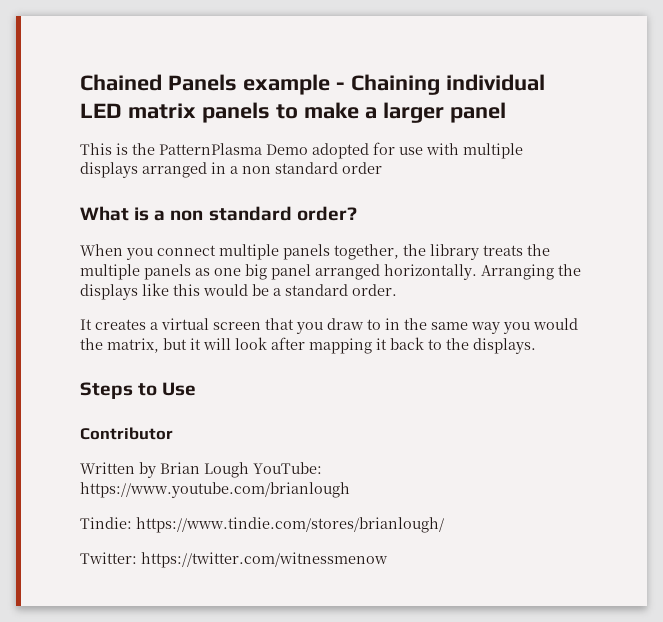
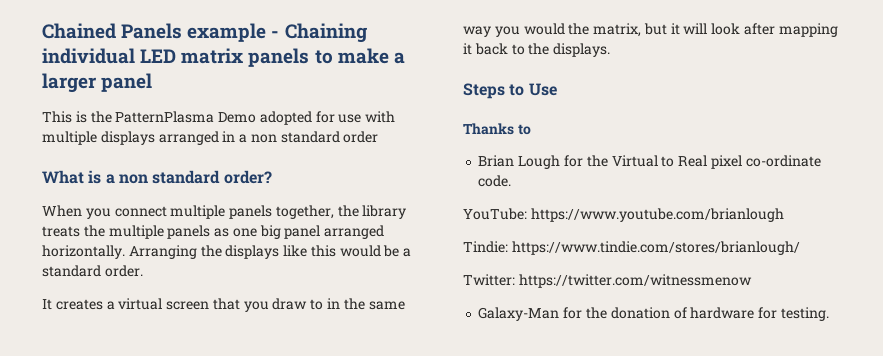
[80,427,173,440] [80,462,249,478] Contributor // Written by Brian Lough -> [463,123,531,135] [478,155,821,169] [478,175,512,187] Thanks to // Brian Lough for the Virtual to Real pixel co-ordinate code. //
(388, 560) none -> [478,307,829,321] // Galaxy-Man for the donation of hardware for testing.

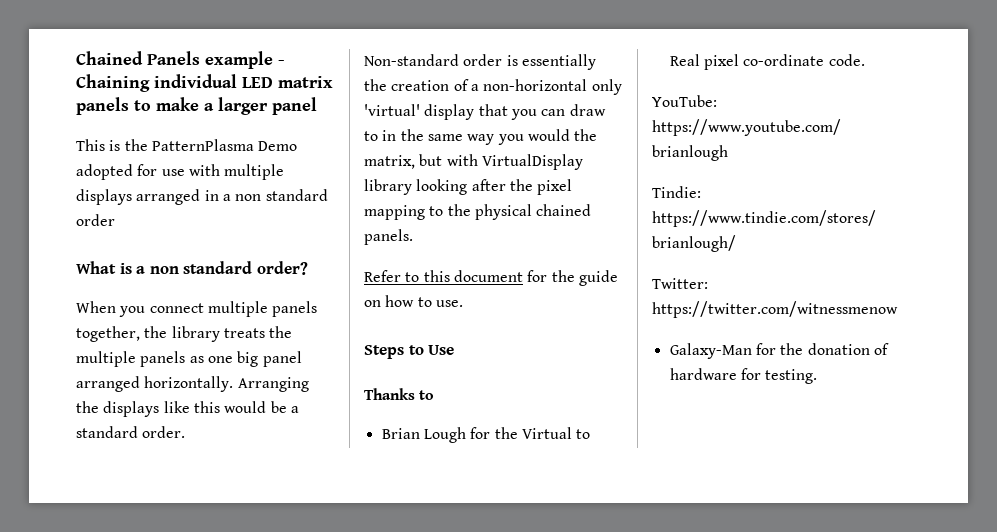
[42,298,210,310] It creates a virtual screen -> [364,54,596,70] [364,79,622,95] [364,104,475,120] Non-standard order is essentially the creation of a non-horizontal only 'virtual' display
(269, 306) none -> [541,109,566,116] can
[670,23,838,37] [463,43,611,57] it will look after mapping it back to the displays. -> [446,154,583,170] [364,179,573,195] [364,204,592,220] [364,229,413,245] [364,270,618,286] [364,295,463,307] with VirtualDisplay library looking after the pixel mapping to the physical chained panels. // Refer to this document for the guide on how to use.

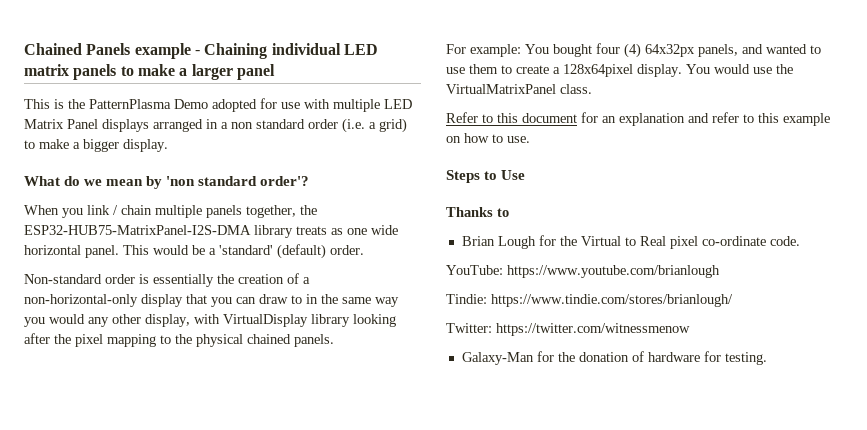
(285, 172) none -> [384,99,412,109] [24,119,98,129] LED Matrix Panel
[76,261,308,275] // What is a non standard order? -> [342,118,407,133] [24,139,168,152] [24,176,310,189] (i.e. a grid) to make a bigger display. // What do we mean by 'non standard order'?
[149,303,204,313] connect -> [87,205,152,215] link / chain
(168, 332) none -> [24,225,251,235] ESP32-HUB75-MatrixPanel-I2S-DMA
[269,326,293,338] [76,351,302,367] [76,376,309,392] [76,401,220,417] the multiple panels as one big panel arranged horizontally. Arranging the displays like this -> [331,225,398,235] [24,245,149,258] as one wide horizontal panel. This
[76,426,138,438] standard -> [219,244,326,259] 'standard' (default)
[483,79,622,95] [364,104,420,116] non-horizontal only 'virtual' -> [24,294,138,307] non-horizontal-only
[574,129,598,141] [364,154,443,169] the matrix, but -> [88,314,190,327] any other display,
(413, 237) none -> [446,43,821,58] [446,64,793,77] [446,84,592,94] // For example: You bought four (4) 64x32px panels, and wanted to use them to create a 128x64pixel display. You would use the VirtualMatrixPanel class.
[551,270,618,286] the guide -> [602,112,830,126] an explanation and refer to this example

